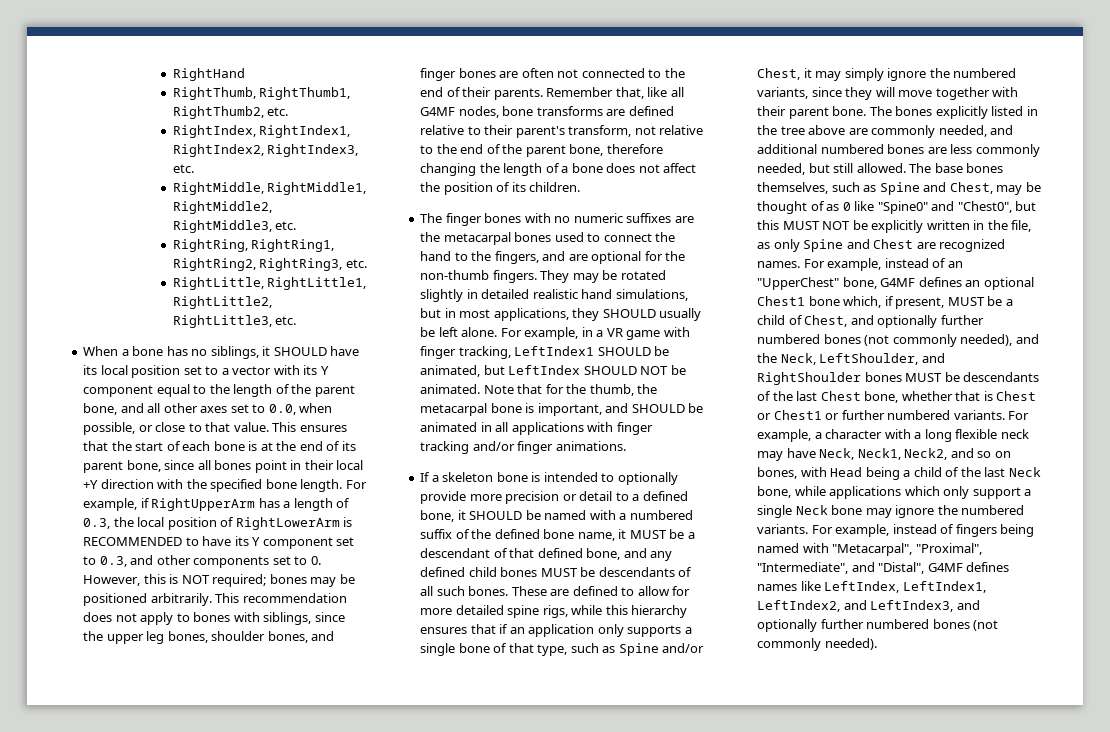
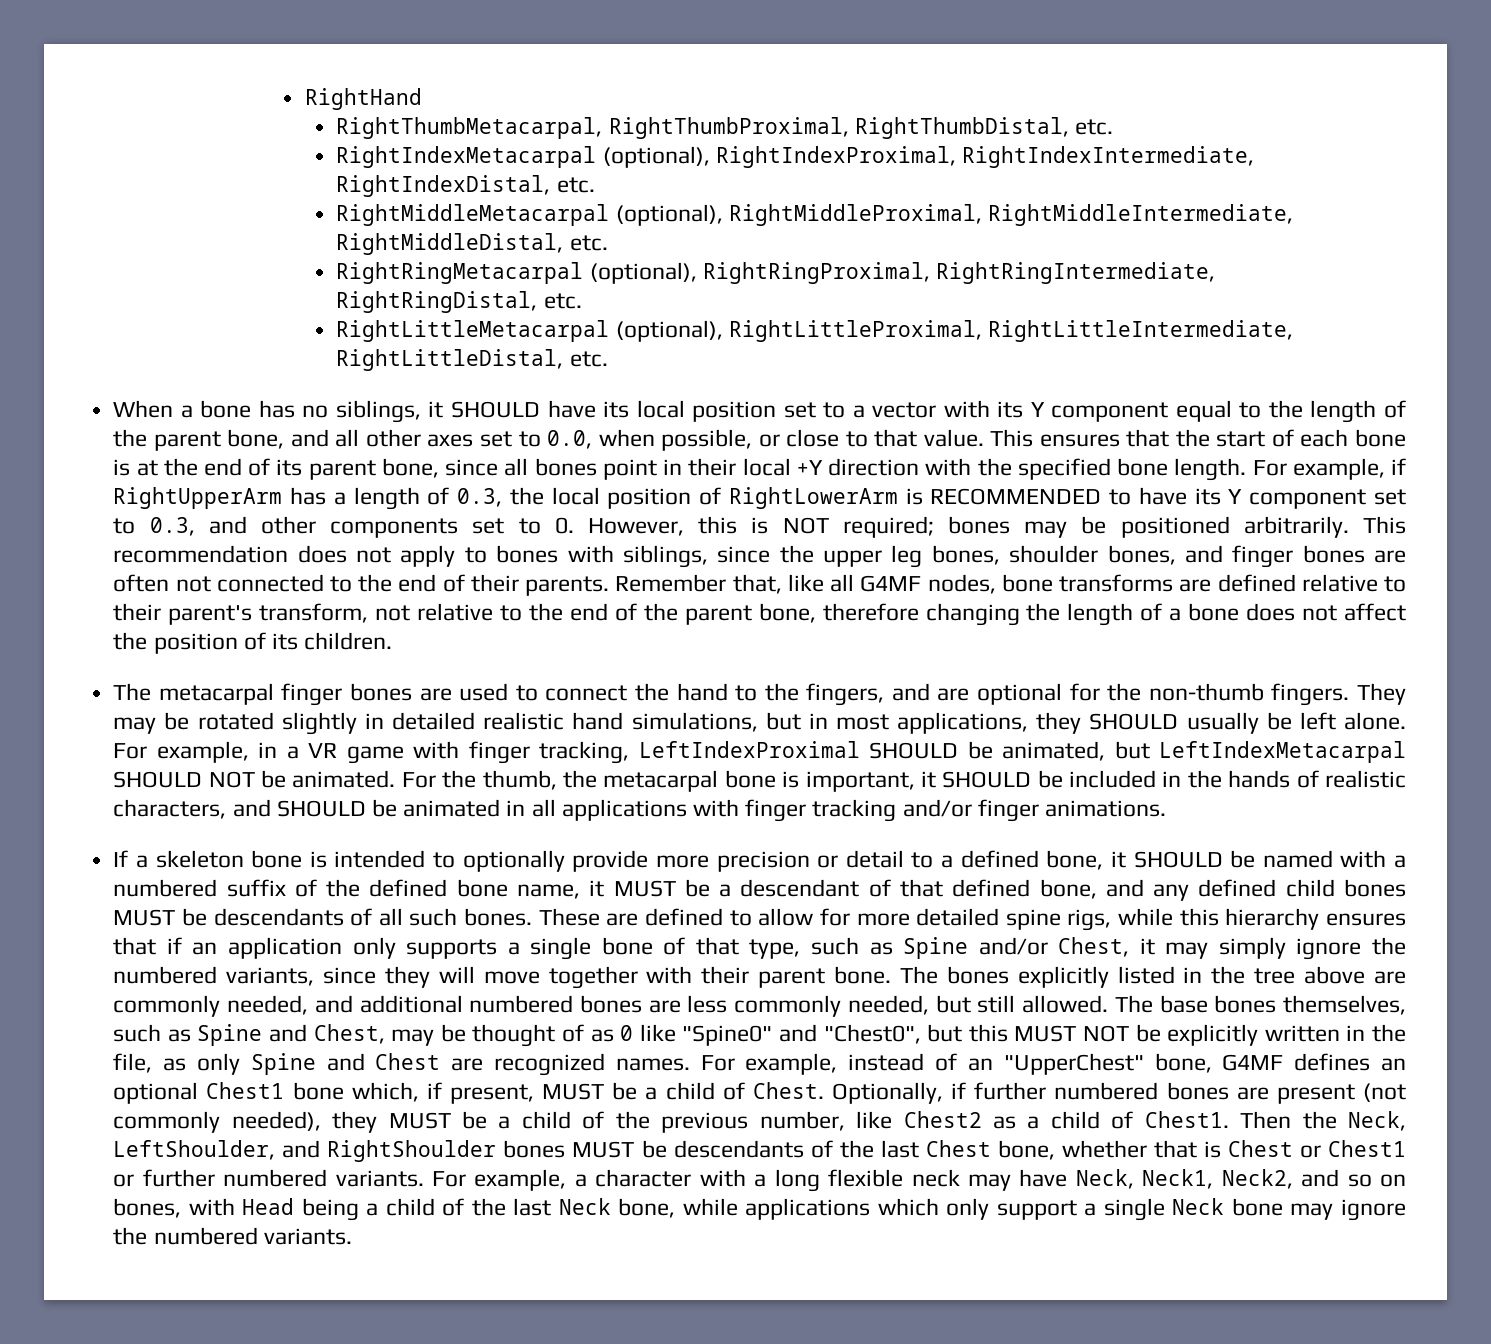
[172,87,351,100] [172,106,289,119] [172,125,351,138] [172,144,359,157] [172,164,194,173] [172,182,367,195] [172,201,272,214] [172,220,297,233] [172,239,335,252] [172,258,367,271] [172,277,367,290] [172,296,272,309] [172,315,272,328] RightThumb, RightThumb1, RightThumb2, etc. // RightIndex, RightIndex1, RightIndex2, RightIndex3, etc. // RightMiddle, RightMiddle1, RightMiddle2, RightMiddle3, etc. // RightRing, RightRing1, RightRing2, RightRing3, etc. // RightLittle, RightLittle1, RightLittle2, RightLittle3, -> [336,117,1114,139] [336,146,1255,168] [336,175,595,197] [336,204,1294,226] [336,233,608,255] [336,262,1216,284] [336,291,582,313] [336,320,1294,342] [336,349,564,371] RightThumbMetacarpal, RightThumbProximal, RightThumbDistal, etc. // RightIndexMetacarpal (optional), RightIndexProximal, RightIndexIntermediate, RightIndexDistal, etc. // RightMiddleMetacarpal (optional), RightMiddleProximal, RightMiddleIntermediate, RightMiddleDistal, etc. // RightRingMetacarpal (optional), RightRingProximal, RightRingIntermediate, RightRingDistal, etc. // RightLittleMetacarpal (optional), RightLittleProximal, RightLittleIntermediate, RightLittleDistal,
[445,213,694,226] [420,232,552,245] finger bones with no numeric suffixes are the metacarpal bones -> [158,683,452,706] metacarpal finger bones are
[514,346,595,356] LeftIndex1 -> [638,741,860,758] LeftIndexProximal
[508,365,581,375] LeftIndex -> [1159,741,1406,763] LeftIndexMetacarpal
[483,384,564,394] Note that for -> [401,772,436,788] For
(602, 409) none -> [920,770,1406,788] [113,799,227,819] it SHOULD be included in the hands of realistic characters,
[804,315,984,328] [757,334,861,344] Chest, and optionally further numbered bones -> [752,1082,1355,1104] Chest. Optionally, if further numbered bones are present
[1015,334,1039,344] and -> [332,1111,1292,1133] they MUST be a child of the previous number, like Chest2 as a child of Chest1. Then
[811,524,1035,537] [757,543,982,556] [757,562,1010,574] [757,581,986,593] [757,600,980,612] [757,619,999,632] [757,638,877,651] For example, instead of fingers being named with "Metacarpal", "Proximal", "Intermediate", and "Distal", G4MF defines names like LeftIndex, LeftIndex1, LeftIndex2, and LeftIndex3, and optionally further numbered bones (not commonly needed). -> (352, 1236) none

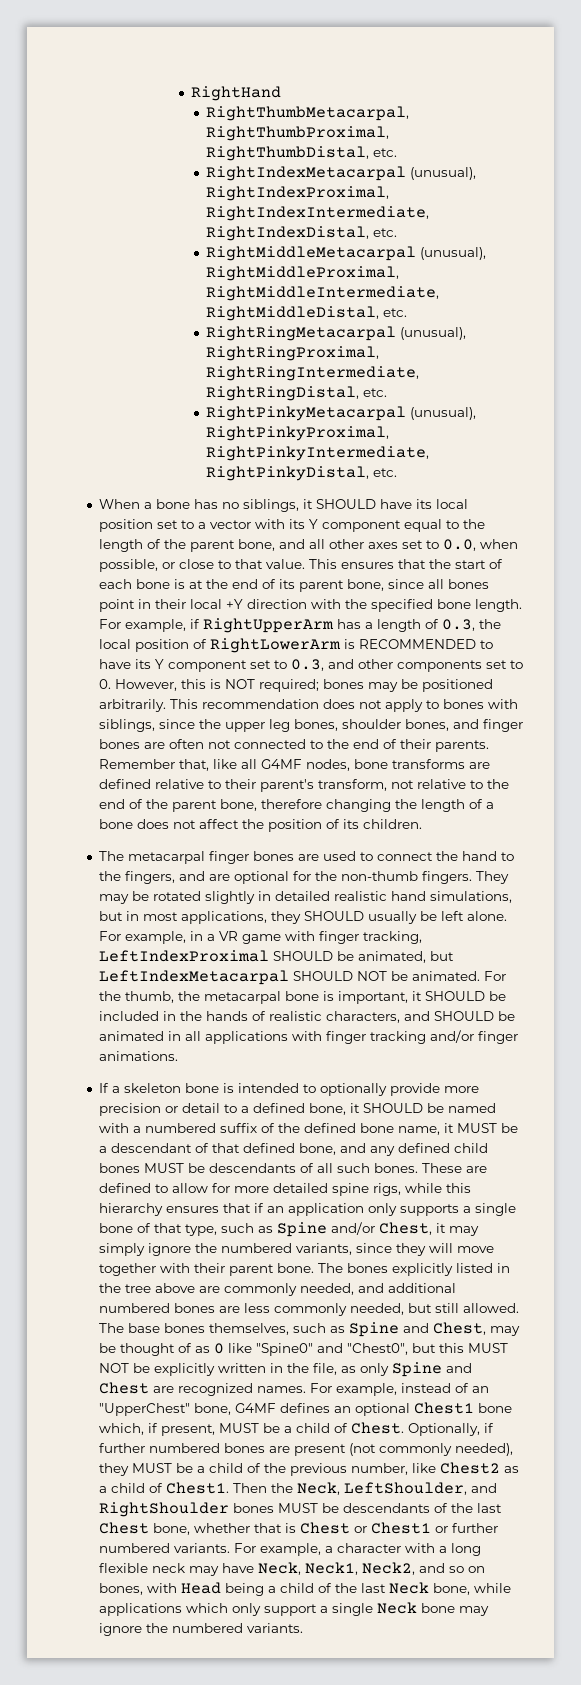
[602,146,710,168] (optional), -> [410,167,477,180] (unusual),
[615,204,723,226] (optional), -> [420,247,487,260] (unusual),
[589,262,697,284] (optional), -> [400,327,467,340] (unusual),
[336,320,1294,342] [336,349,564,371] RightLittleMetacarpal (optional), RightLittleProximal, RightLittleIntermediate, RightLittleDistal, -> [206,406,477,421] [206,426,390,441] [206,446,430,461] [206,466,370,481] RightPinkyMetacarpal (unusual), RightPinkyProximal, RightPinkyIntermediate, RightPinkyDistal,

